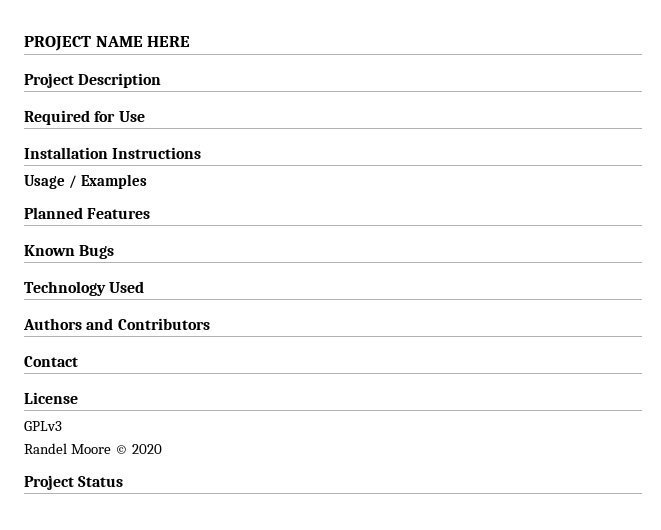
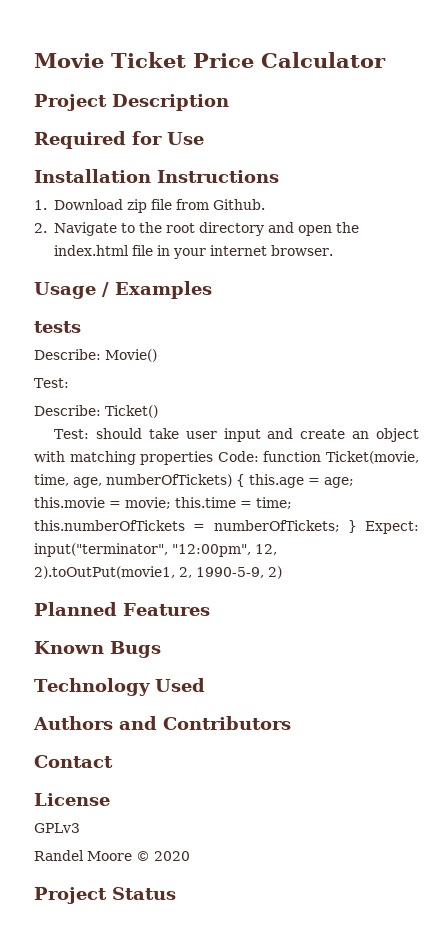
[24,36,191,51] PROJECT NAME HERE -> [34,52,386,68] Movie Ticket Price Calculator
[24,174,147,189] Usage / Examples -> [34,199,265,213] [34,222,359,236] [53,245,333,259] [34,281,212,299] [34,321,81,333] [34,349,157,362] [34,378,69,388] [34,405,158,418] [54,428,419,442] [34,451,419,465] [34,474,354,488] [34,497,292,509] [34,520,419,534] [34,543,277,557] [34,566,282,579] 1. Download zip file from Github. // 2. Navigate to the root directory and open the index.html file in your internet browser. // Usage / Examples // tests // Describe: Movie() // Test: // Describe: Ticket() // Test: should take user input and create an object with matching properties Code: function Ticket(movie, time, age, numberOfTickets) { this.age = age; this.movie = movie; this.time = time; this.numberOfTickets = numberOfTickets; } Expect: input("terminator", "12:00pm", 12, 2).toOutPut(movie1, 2, 1990-5-9, 2)

